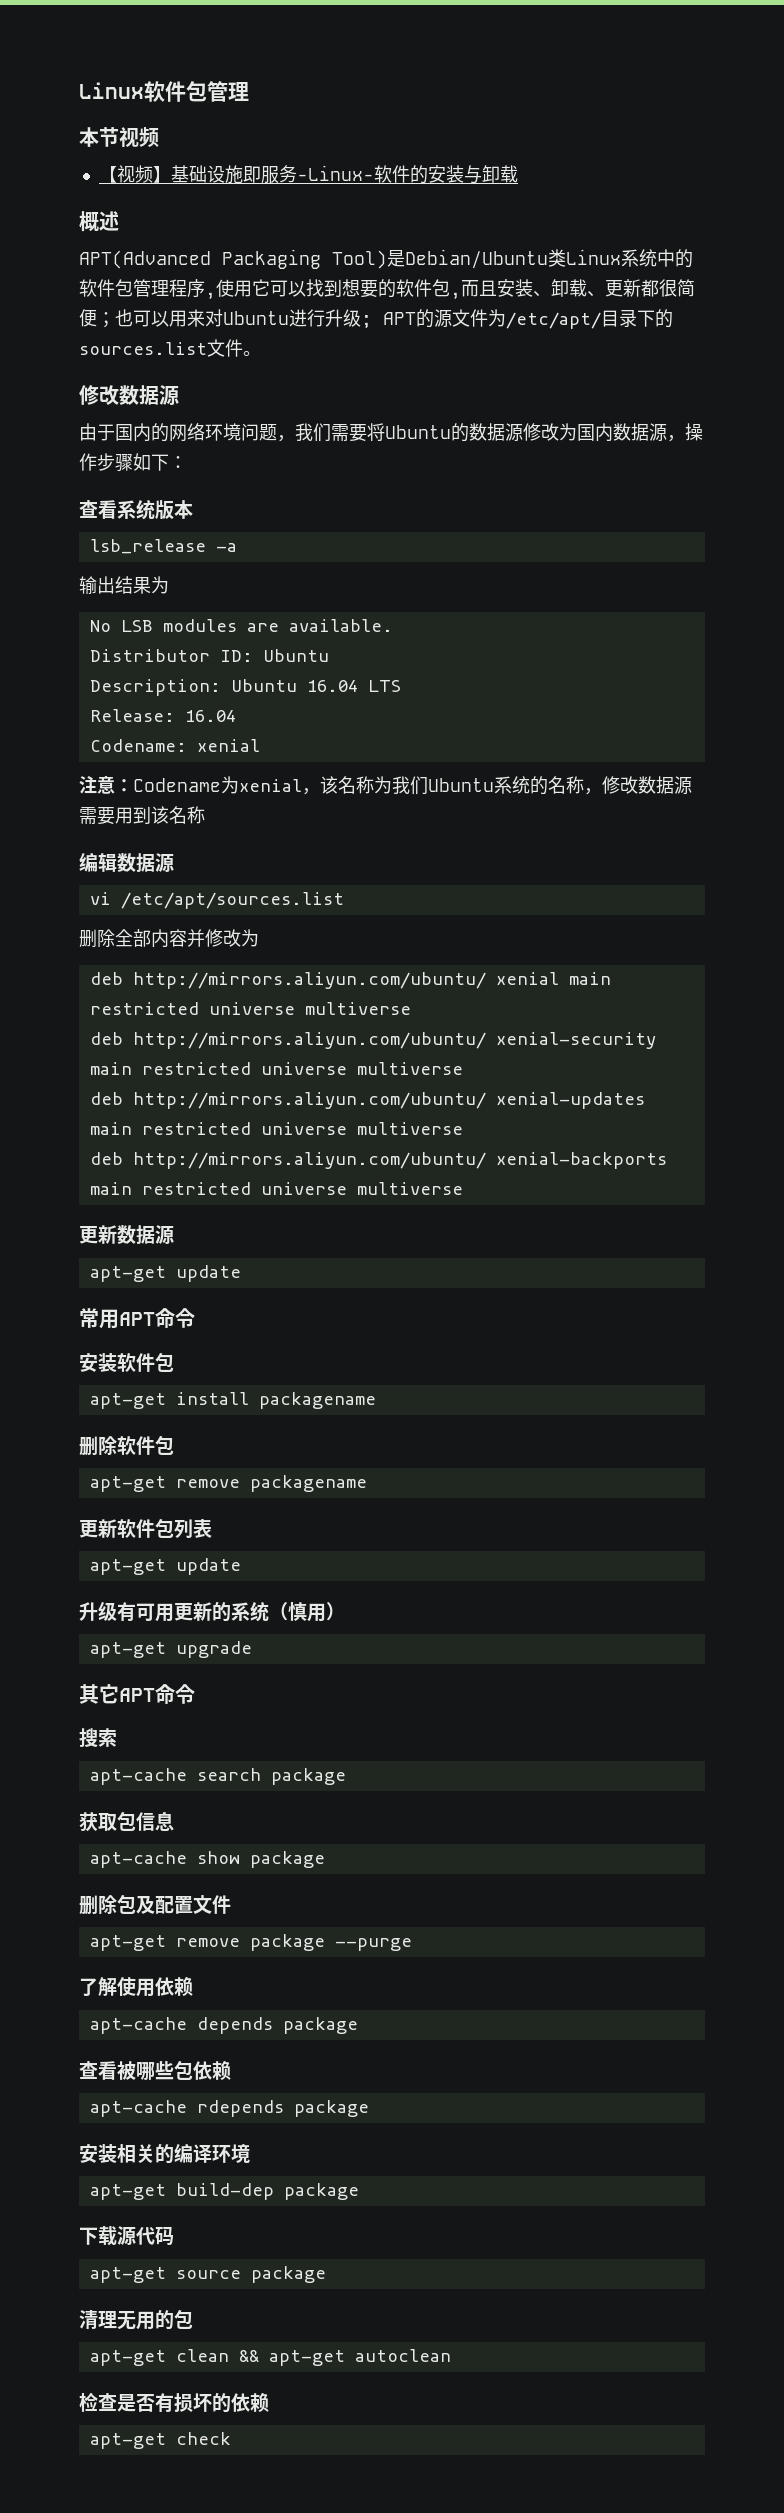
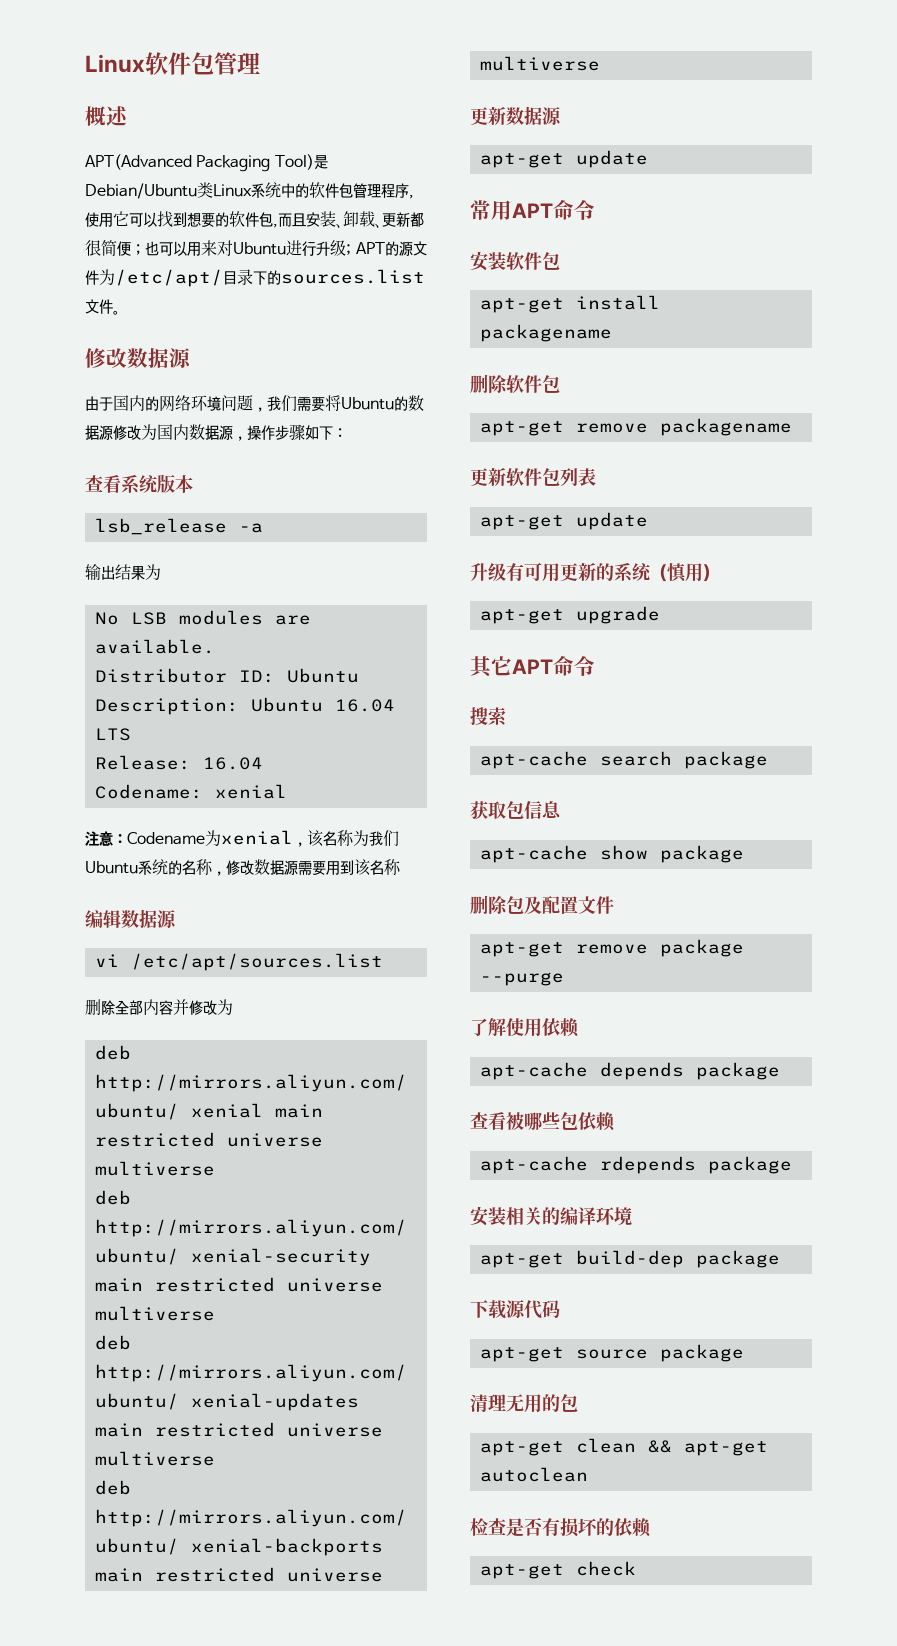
[79,127,159,147] [98,165,518,184] // 本节视频 // 【视频】基础设施即服务-Linux-软件的安装与卸载 -> (260, 63) none

